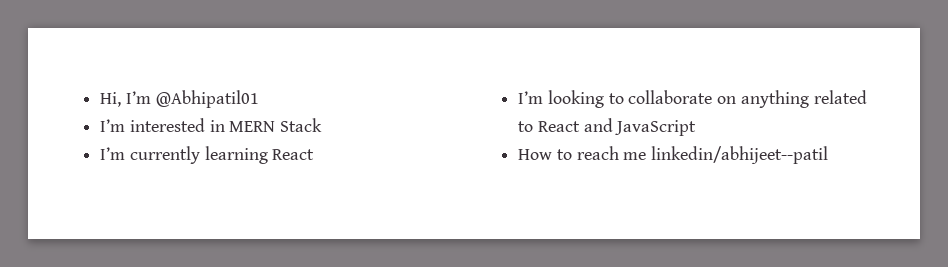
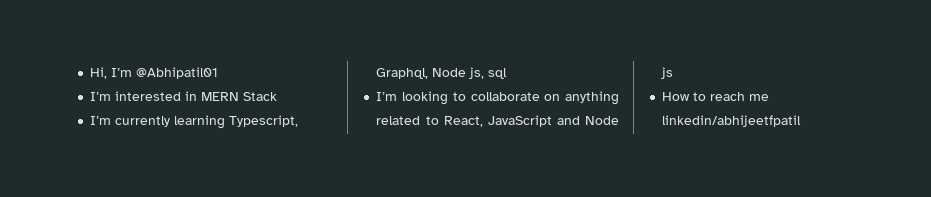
[272,149,315,160] React -> [229,115,299,127] [376,67,508,79] Typescript, Graphql, Node js, sql
[537,118,697,136] React and JavaScript -> [443,115,619,127] [661,67,674,79] React, JavaScript and Node js
[651,146,829,164] linkedin/abhijeet--patil -> [662,115,802,127] linkedin/abhijeetfpatil

